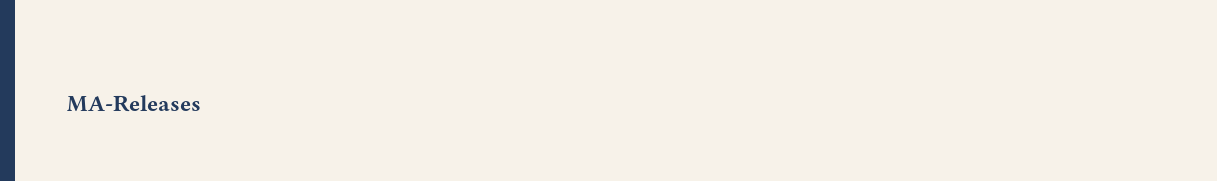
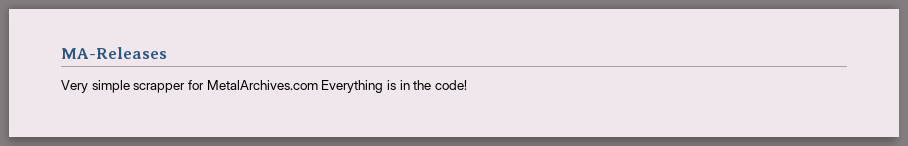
(201, 103) none -> [61,80,467,93] // Very simple scrapper for MetalArchives.com Everything is in the code!

